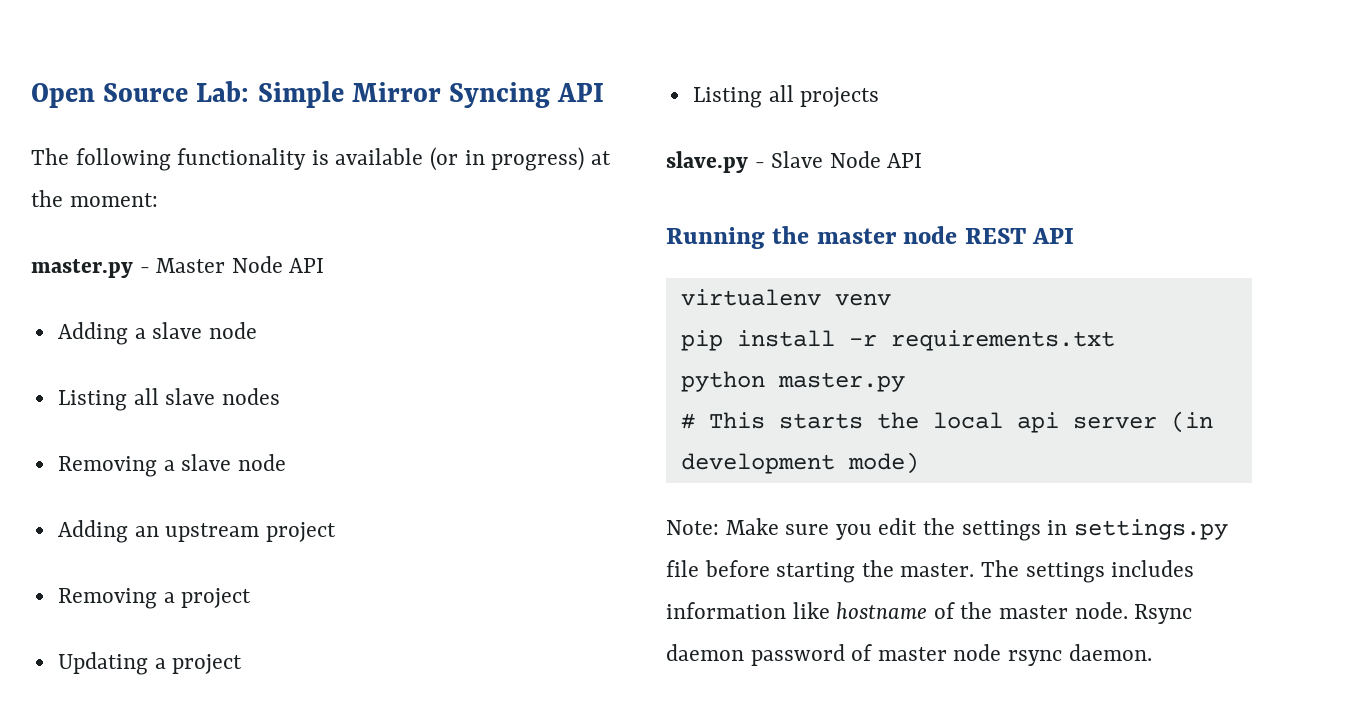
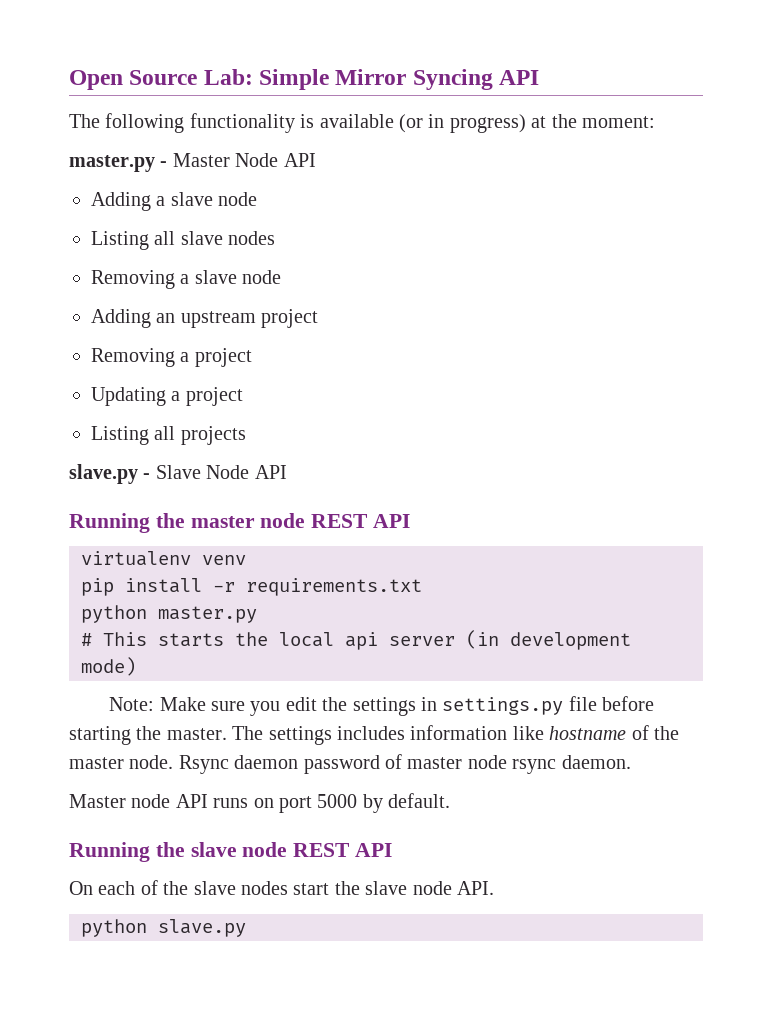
(1152, 652) none -> [69,793,451,813] [69,842,393,862] [69,880,494,895] [81,919,246,937] // Master node API runs on port 5000 by default. // Running the slave node REST API // On each of the slave nodes start the slave node API. // python slave.py

